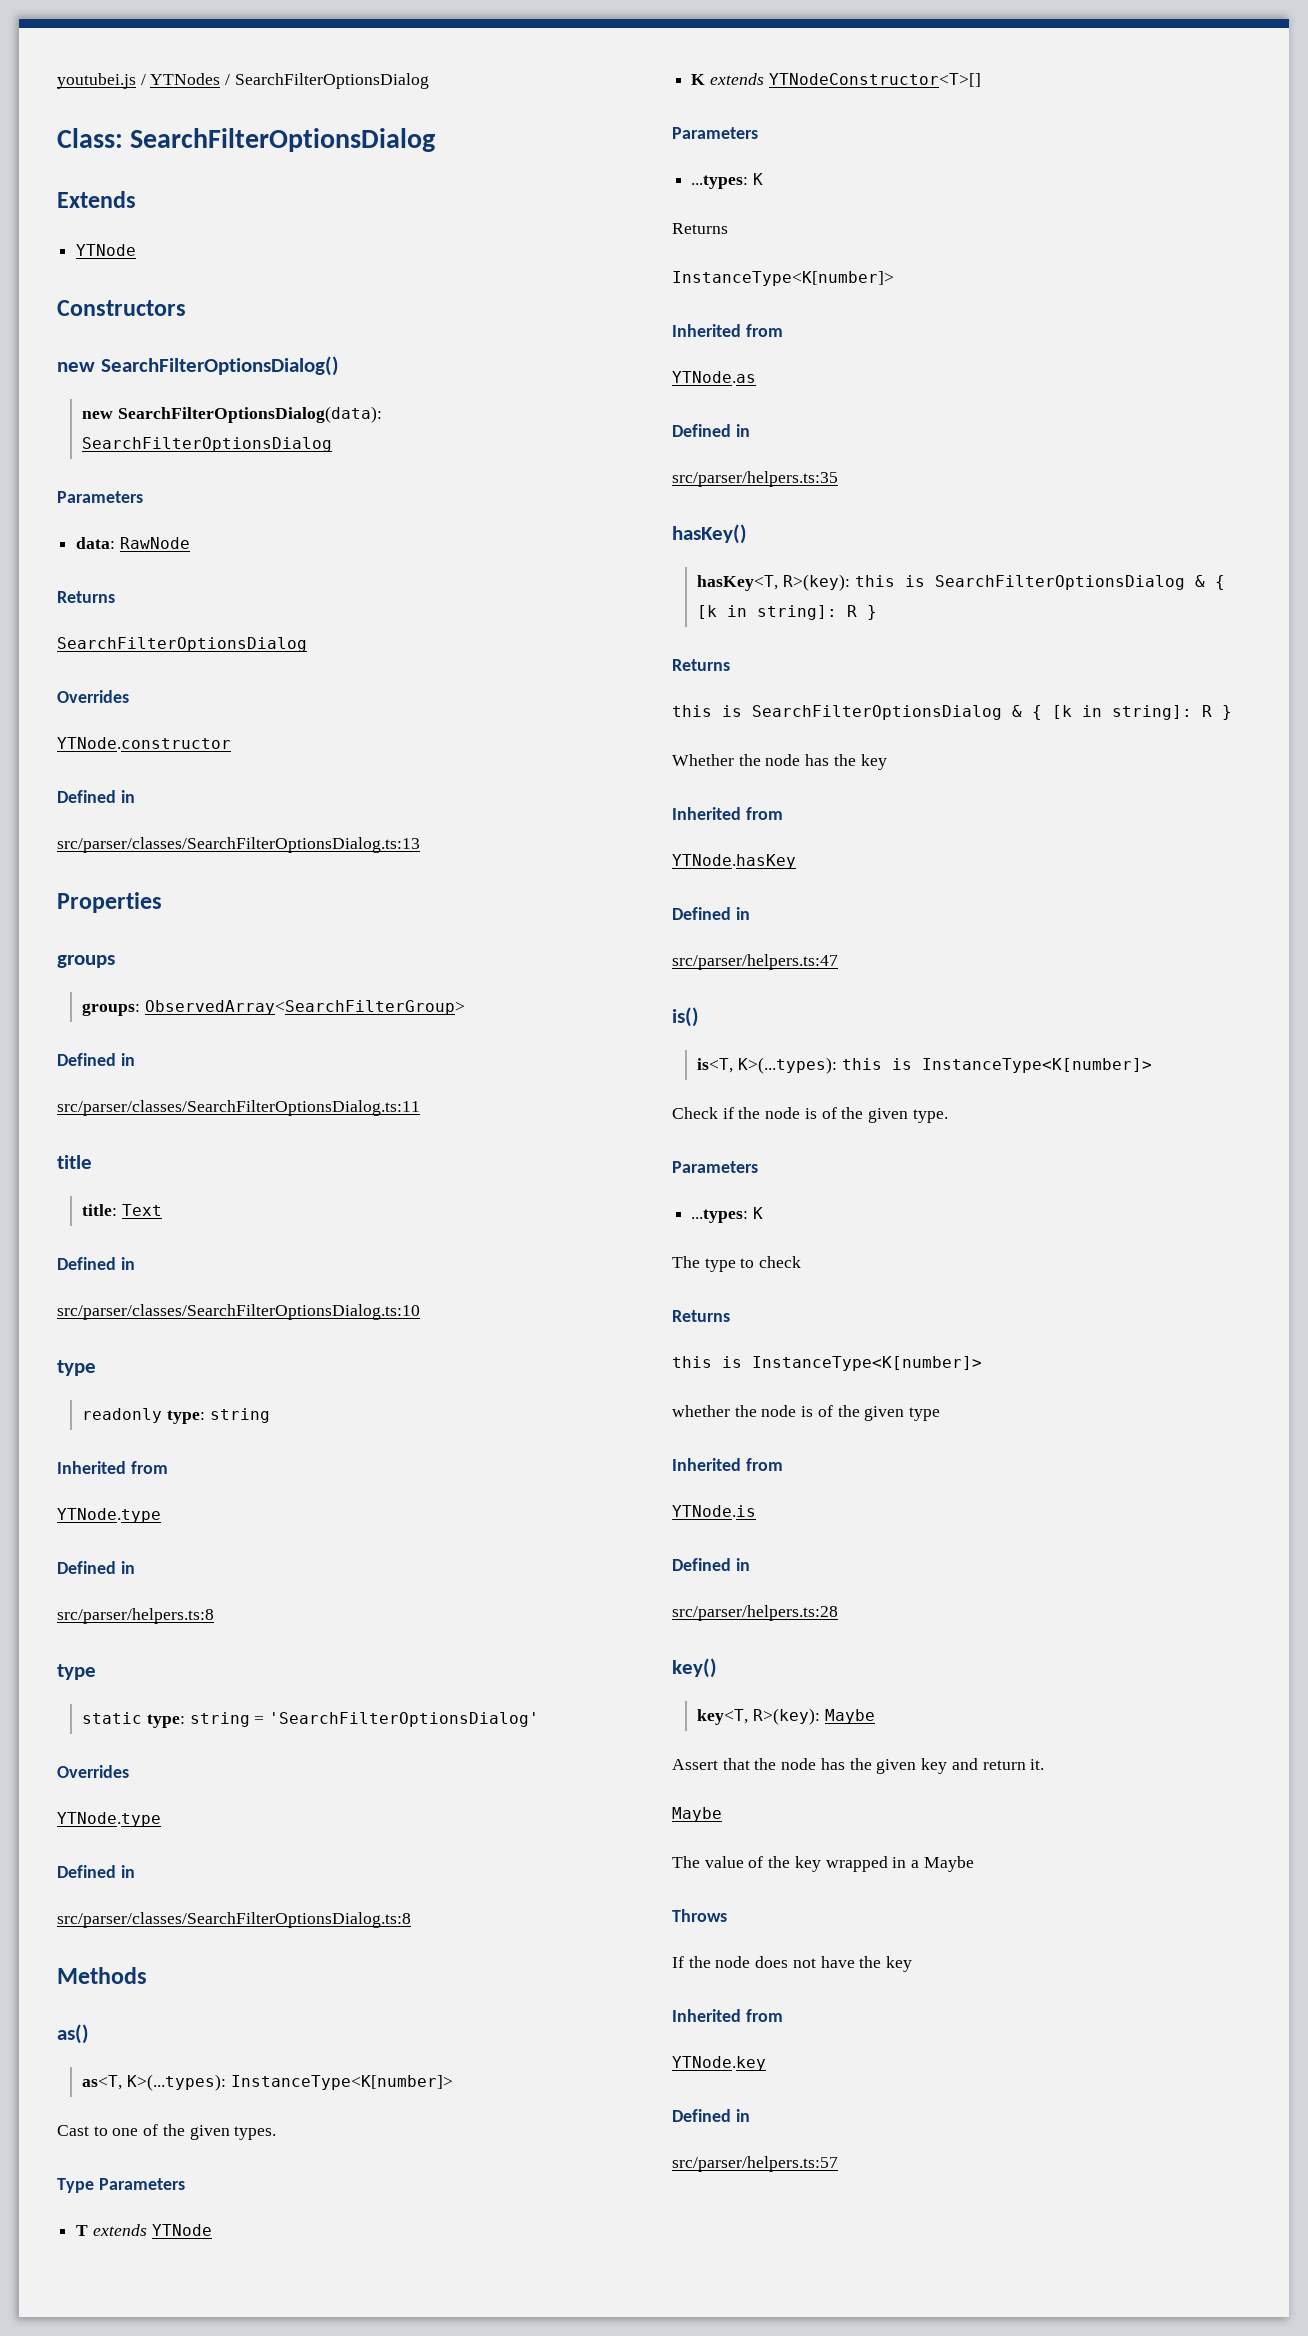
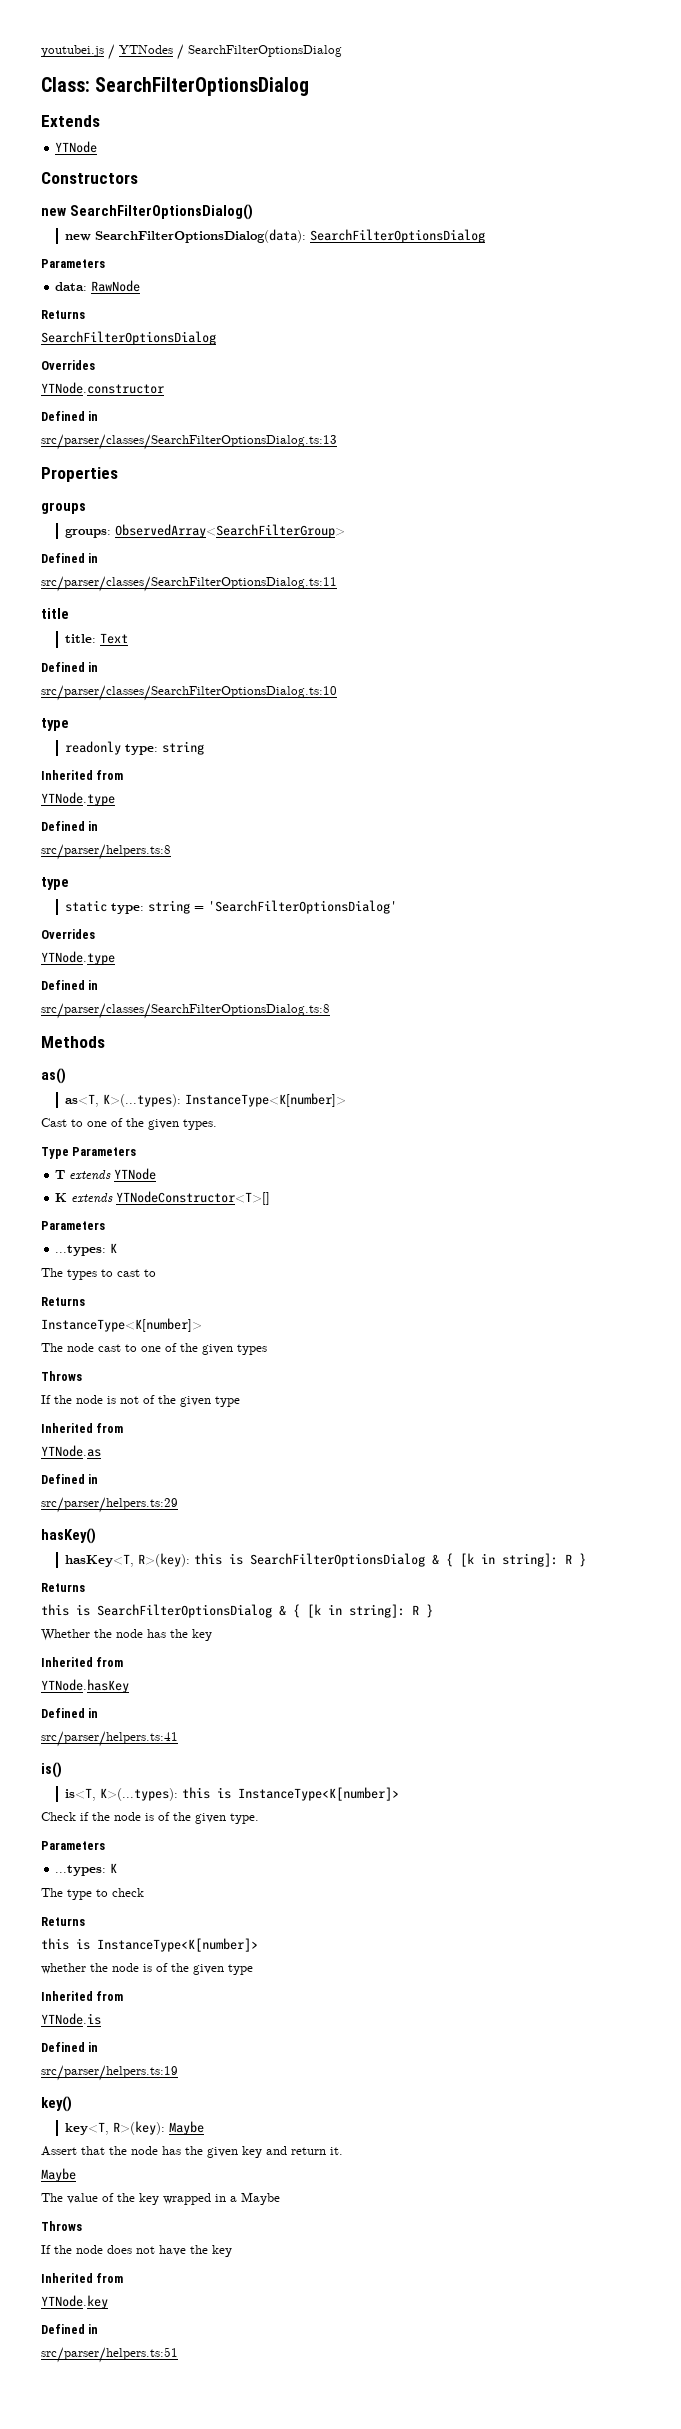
[672,223,728,234] [672,271,894,286] Returns // InstanceType<K[number]> -> [41,1268,156,1280] [41,1297,85,1306] [41,1318,202,1332] [41,1343,267,1355] [41,1371,82,1381] [41,1395,240,1407] The types to cast to // Returns // InstanceType<K[number]> // The node cast to one of the given types // Throws // If the node is not of the given type
[672,471,838,487] src/parser/helpers.ts:35 -> [41,1497,178,1513] src/parser/helpers.ts:29
[672,954,838,970] src/parser/helpers.ts:47 -> [41,1731,178,1747] src/parser/helpers.ts:41
[672,1605,838,1621] src/parser/helpers.ts:28 -> [41,2065,178,2081] src/parser/helpers.ts:19
[672,2156,838,2172] src/parser/helpers.ts:57 -> [41,2347,178,2363] src/parser/helpers.ts:51

